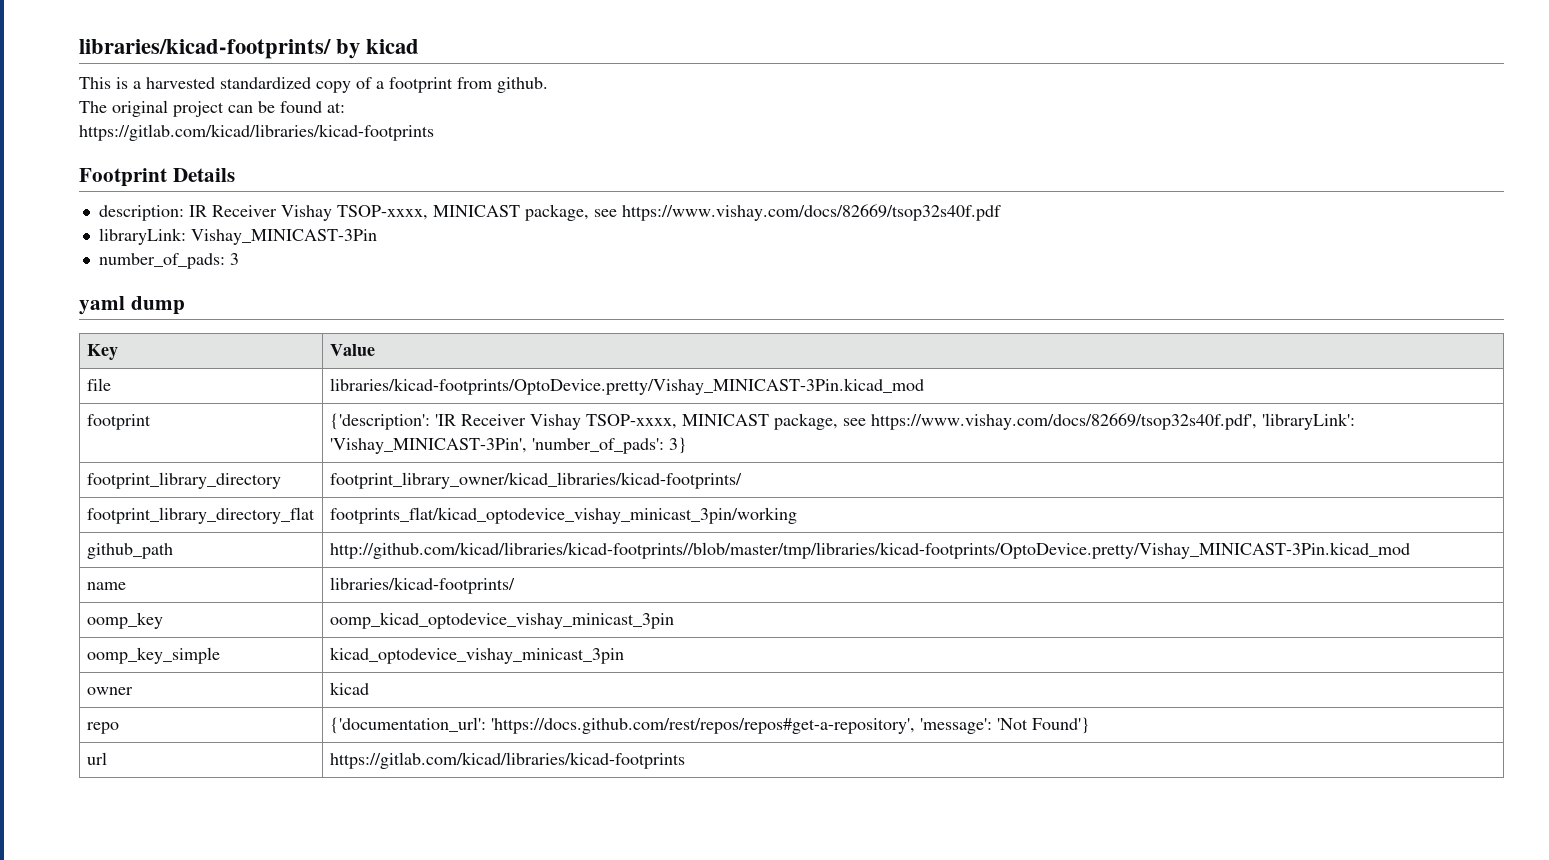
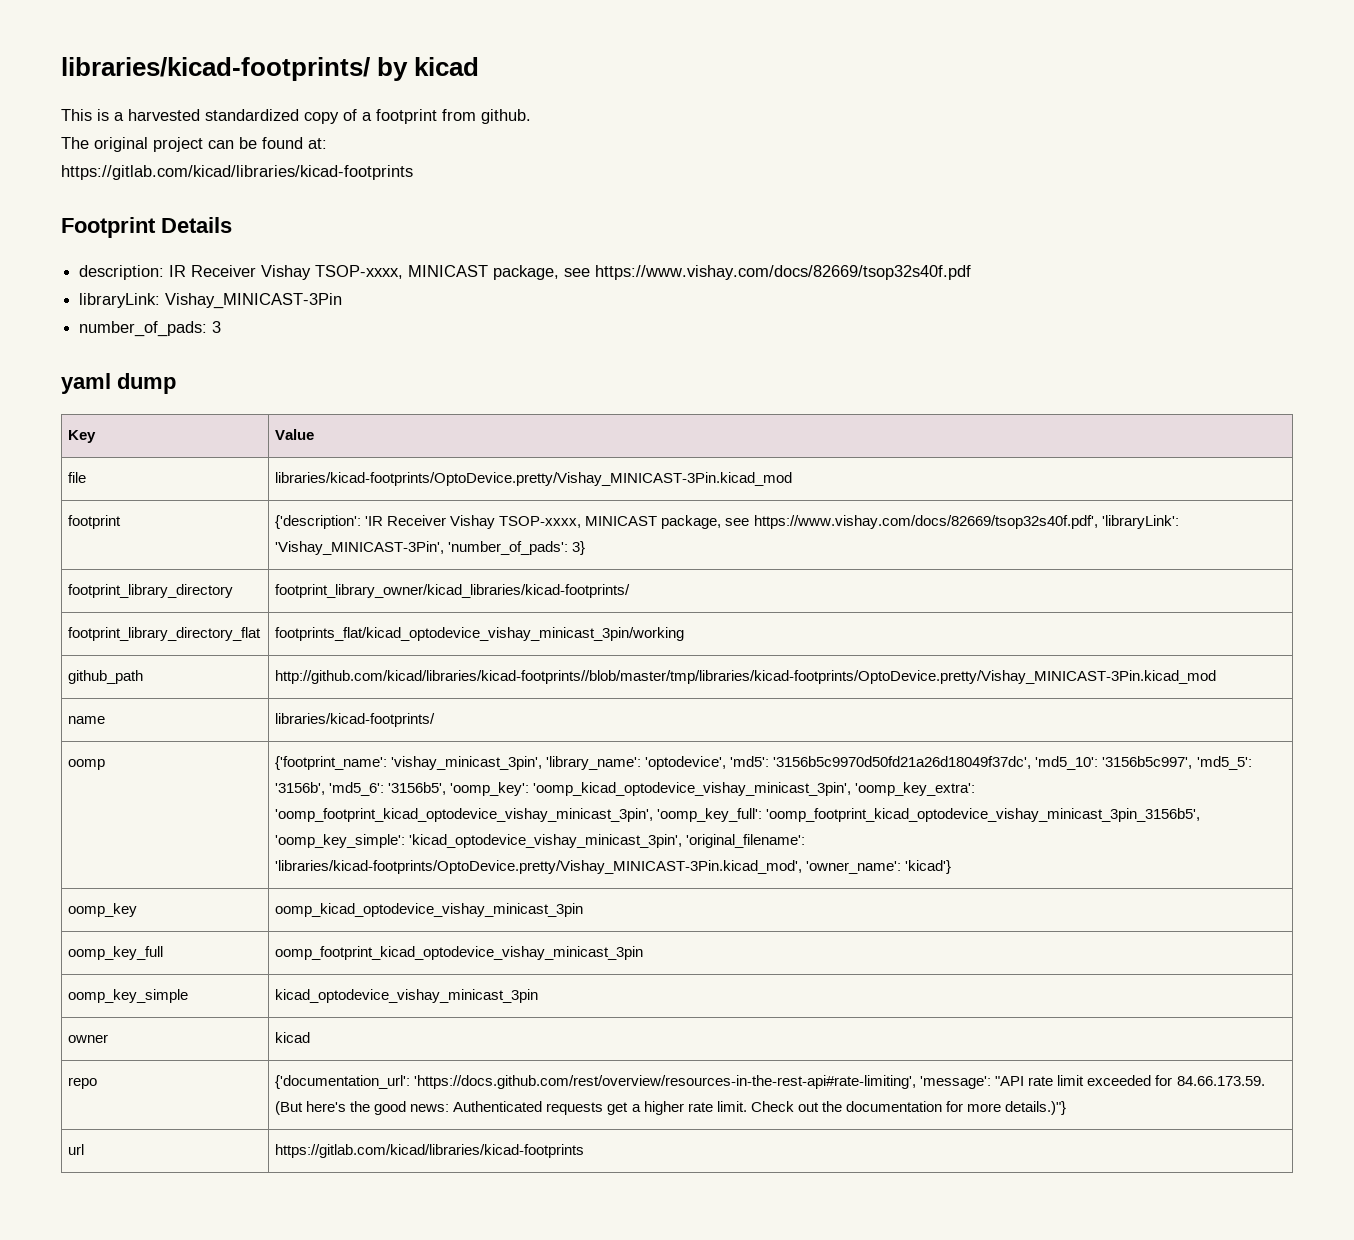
(515, 585) none -> [68,759,106,770] [275,756,1252,770] [275,782,976,796] [275,808,1201,822] [275,834,806,848] [275,860,952,874] // oomp | {'footprint_name': 'vishay_minicast_3pin', 'library_name': 'optodevice', 'md5': '3156b5c9970d50fd21a26d18049f37dc', 'md5_10': '3156b5c997', 'md5_5': '3156b', 'md5_6': '3156b5', 'oomp_key': 'oomp_kicad_optodevice_vishay_minicast_3pin', 'oomp_key_extra': 'oomp_footprint_kicad_optodevice_vishay_minicast_3pin', 'oomp_key_full': 'oomp_footprint_kicad_optodevice_vishay_minicast_3pin_3156b5', 'oomp_key_simple': 'kicad_optodevice_vishay_minicast_3pin', 'original_filename': 'libraries/kicad-footprints/OptoDevice.pretty/Vishay_MINICAST-3Pin.kicad_mod', 'owner_name': 'kicad'}
(674, 620) none -> [68,946,164,960] [275,946,644,960] // oomp_key_full | oomp_footprint_kicad_optodevice_vishay_minicast_3pin
[490,717,1090,734] 'https://docs.github.com/rest/repos/repos#get-a-repository', 'message': 'Not Found'} -> [414,1075,1265,1089] [275,1101,1067,1115] 'https://docs.github.com/rest/overview/resources-in-the-rest-api#rate-limiting', 'message': "API rate limit exceeded for 84.66.173.59. (But here's the good news: Authenticated requests get a higher rate limit. Check out the documentation for more details.)"}

